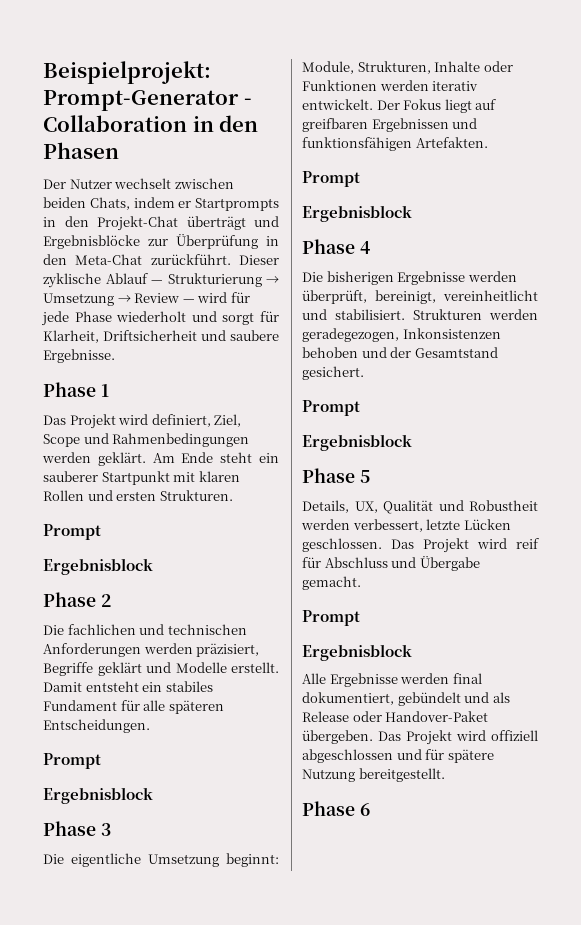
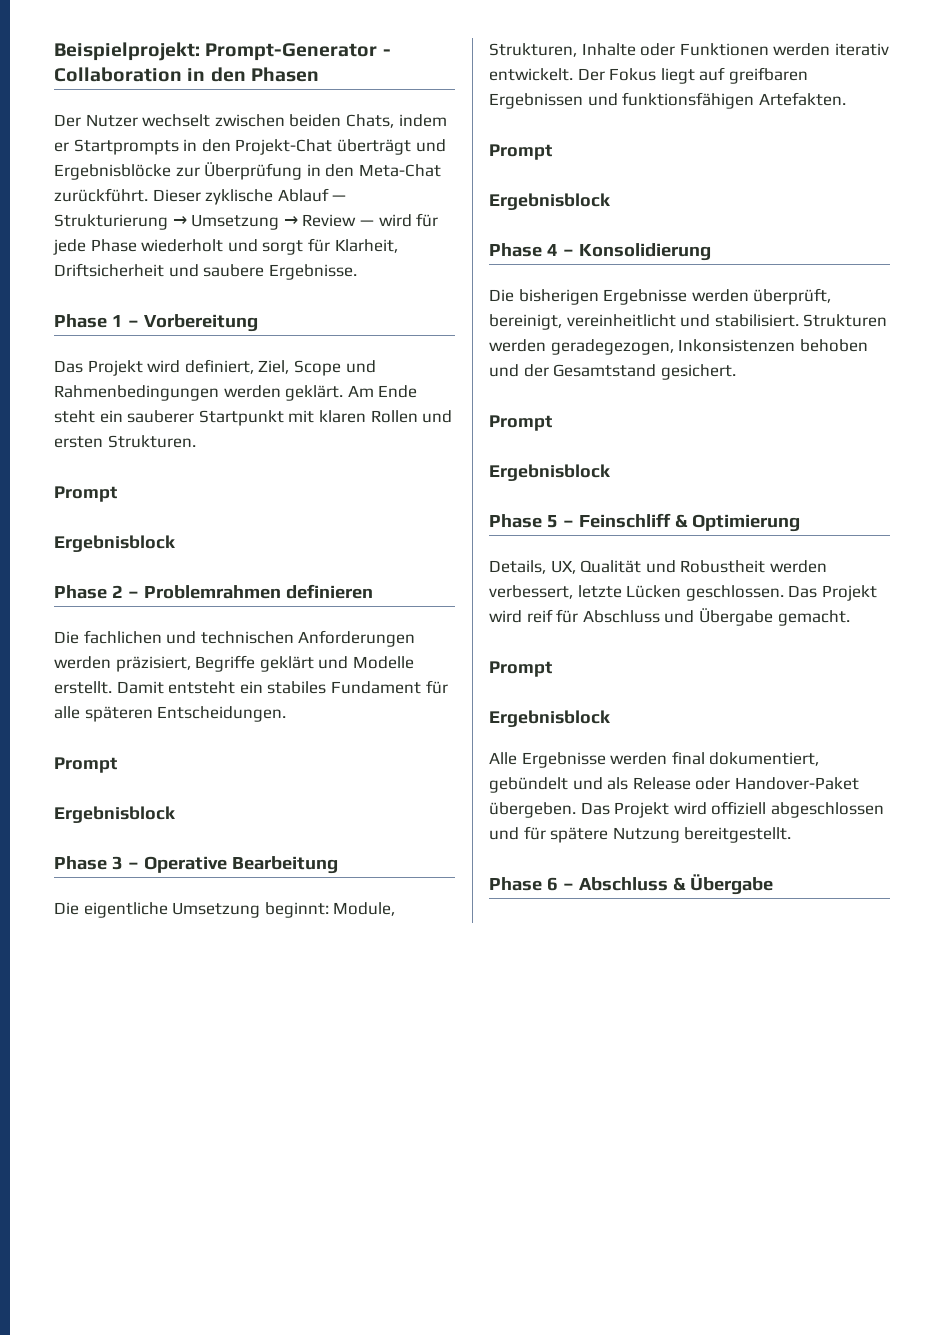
(109, 390) none -> [127,314,258,332] – Vorbereitung
(111, 600) none -> [127,584,373,599] – Problemrahmen definieren
(111, 829) none -> [127,856,338,874] – Operative Bearbeitung
(370, 247) none -> [562,243,711,261] – Konsolidierung
(370, 476) none -> [562,513,800,532] – Feinschliff & Optimierung
(370, 809) none -> [562,874,773,895] – Abschluss & Übergabe

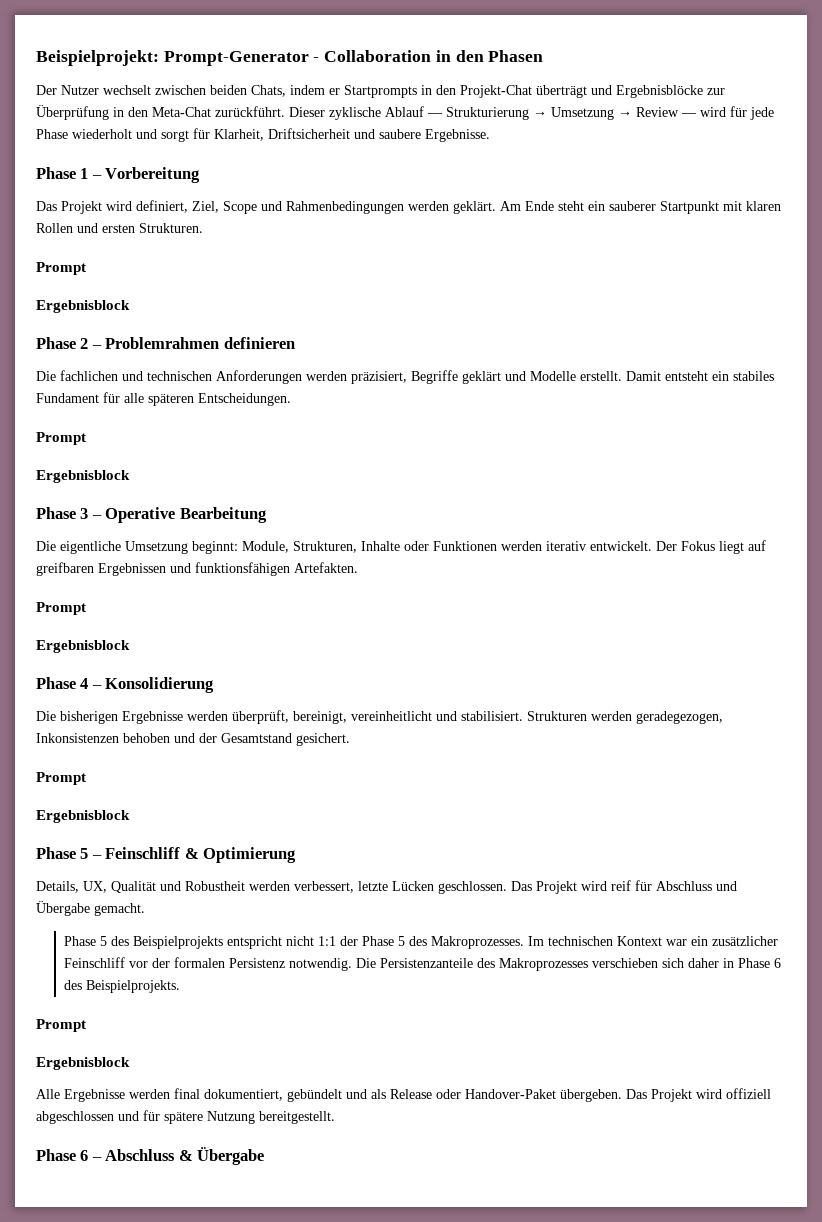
(850, 618) none -> [63,936,778,949] [63,957,781,971] [63,980,180,993] // Phase 5 des Beispielprojekts entspricht nicht 1:1 der Phase 5 des Makroprozesses. Im technischen Kontext war ein zusätzlicher Feinschliff vor der formalen Persistenz notwendig. Die Persistenzanteile des Makroprozesses verschieben sich daher in Phase 6 des Beispielprojekts.

